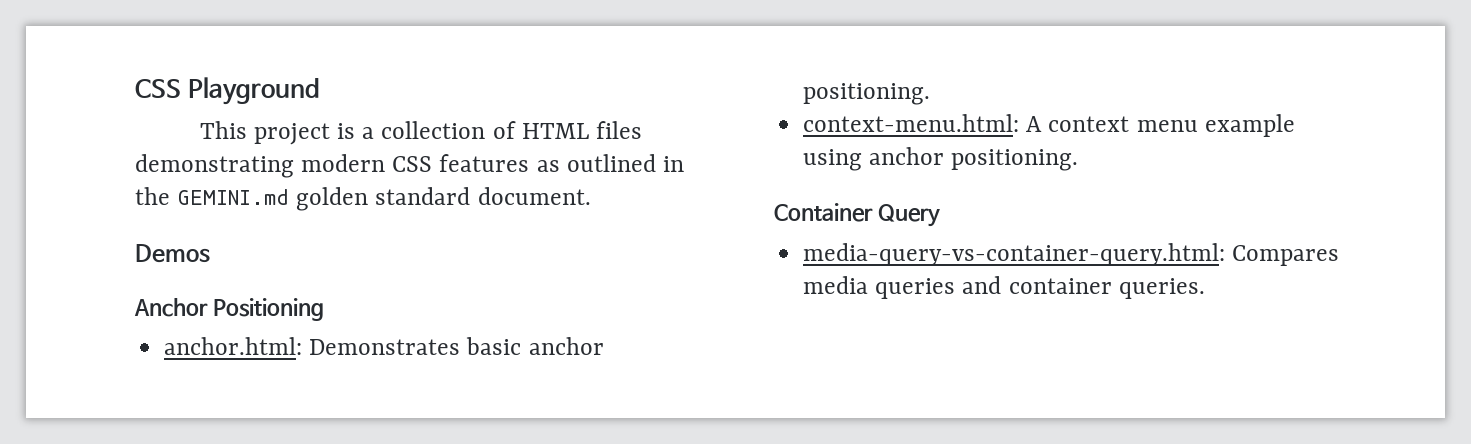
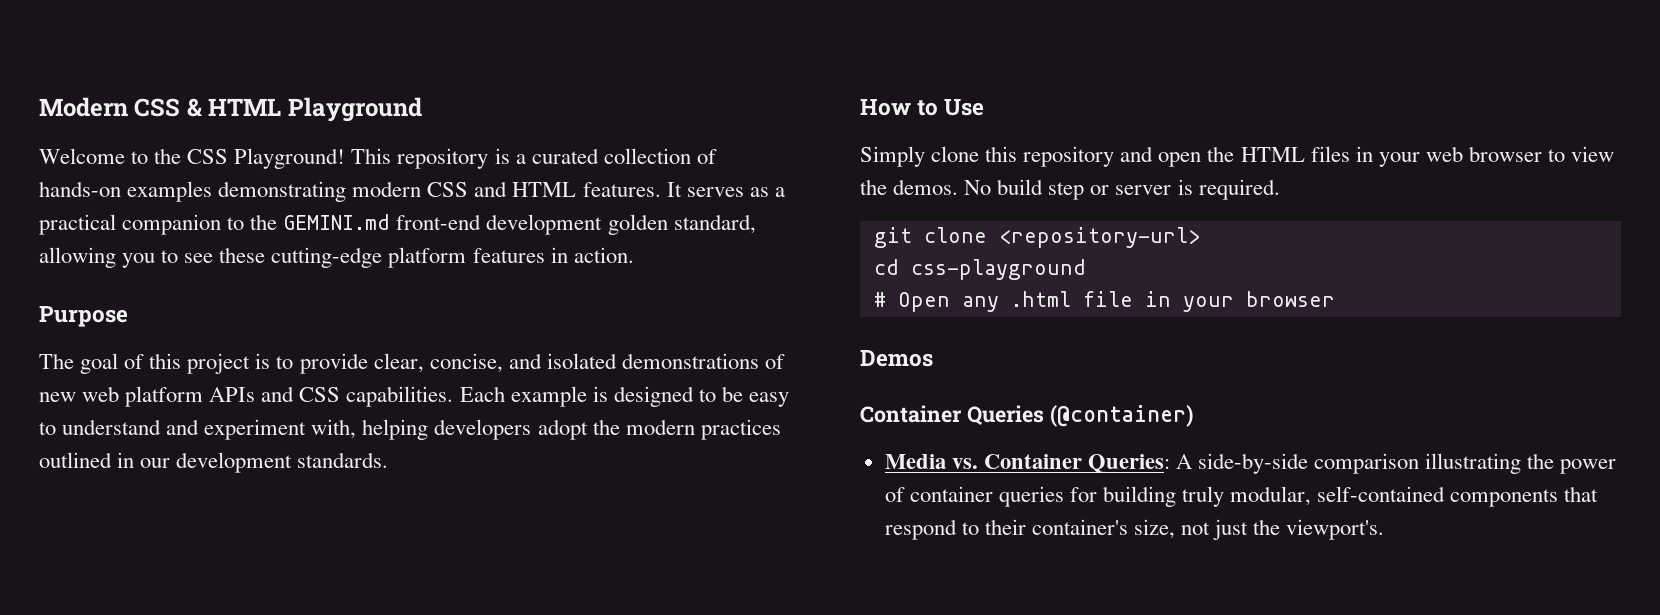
[135,77,320,105] [199,121,330,145] CSS Playground // This project -> [39,97,422,122] [39,148,489,169] Modern CSS & HTML Playground // Welcome to the CSS Playground! This repository
(375, 133) none -> [531,148,599,164] curated
[521,121,642,139] HTML files -> [39,181,213,202] hands-on examples
[439,154,684,172] [135,187,591,211] [135,244,210,263] [134,298,324,321] [164,337,604,355] [803,83,931,105] [803,114,1295,137] [803,147,1079,171] [774,203,940,227] [803,243,1340,266] [803,276,1205,299] features as outlined in the GEMINI.md golden standard document. // Demos // Anchor Positioning // anchor.html: Demonstrates basic anchor positioning. // context-menu.html: A context menu example using anchor positioning. // Container Query // media-query-vs-container-query.html: Compares media queries and container queries. -> [474,181,785,197] [39,214,756,235] [39,247,634,268] [39,306,128,327] [39,353,785,374] [39,386,789,407] [39,419,781,440] [39,452,389,473] [860,99,985,116] [860,146,1615,167] [860,179,1280,200] [873,227,1200,248] [873,259,1086,280] [873,291,1335,312] [860,350,933,367] [860,405,1193,427] [884,453,1617,474] [884,486,1599,507] [884,519,1385,540] and HTML features. It serves as a practical companion to the GEMINI.md front-end development golden standard, allowing you to see these cutting-edge platform features in action. // Purpose // The goal of this project is to provide clear, concise, and isolated demonstrations of new web platform APIs and CSS capabilities. Each example is designed to be easy to understand and experiment with, helping developers adopt the modern practices outlined in our development standards. // How to Use // Simply clone this repository and open the HTML files in your web browser to view the demos. No build step or server is required. // git clone <repository-url> // cd css-playground // # Open any .html file in your browser // Demos // Container Queries (@container) // Media vs. Container Queries: A side-by-side comparison illustrating the power of container queries for building truly modular, self-contained components that respond to their container's size, not just the viewport's.

